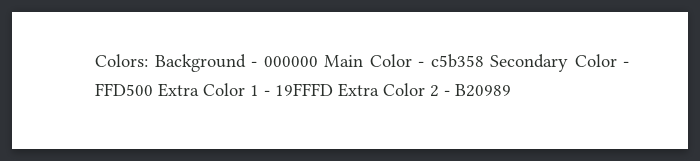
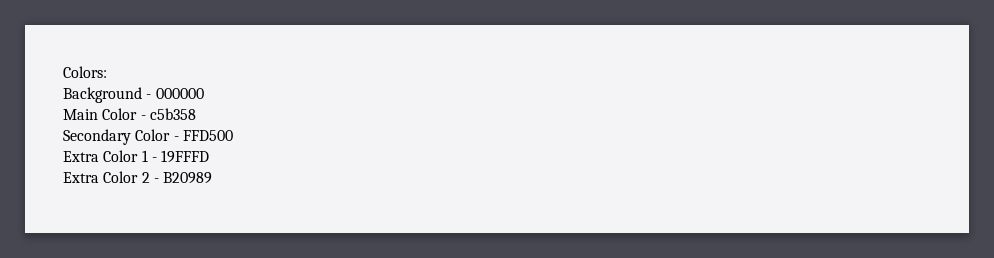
(148, 60) none -> (107, 72) //
(318, 61) none -> (204, 93) //
(484, 61) none -> (196, 114) //
(153, 89) none -> (233, 135) //
(333, 89) none -> (210, 156) //

